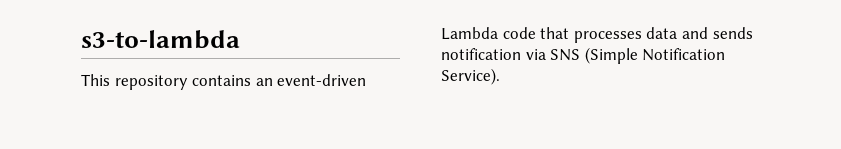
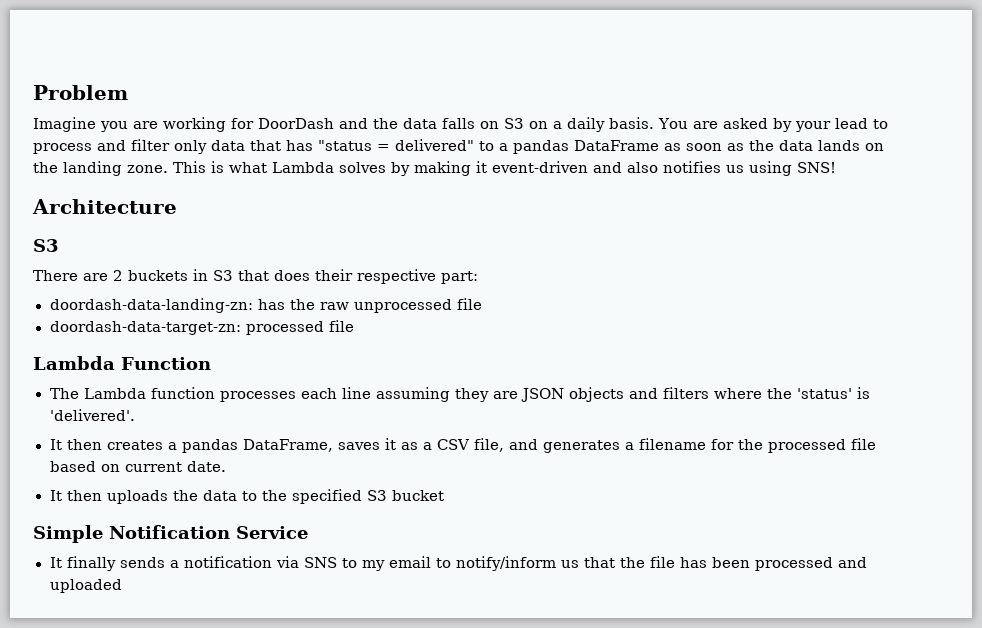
[81,30,240,49] [81,74,367,90] [441,27,753,43] [441,47,726,64] [441,68,500,85] s3-to-lambda // This repository contains an event-driven Lambda code that processes data and sends notification via SNS (Simple Notification Service). -> [33,85,128,100] [33,117,888,132] [33,139,884,154] [33,161,836,176] [32,199,177,214] [33,239,59,252] [33,269,478,284] [49,298,482,313] [49,320,354,335] [33,356,211,370] [49,387,870,402] [49,409,135,421] [49,438,876,453] [49,461,226,472] [49,489,444,504] [33,525,308,543] [49,556,867,571] [49,579,122,593] Problem // Imagine you are working for DoorDash and the data falls on S3 on a daily basis. You are asked by your lead to process and filter only data that has "status = delivered" to a pandas DataFrame as soon as the data lands on the landing zone. This is what Lambda solves by making it event-driven and also notifies us using SNS! // Architecture // S3 // There are 2 buckets in S3 that does their respective part: // doordash-data-landing-zn: has the raw unprocessed file // doordash-data-target-zn: processed file // Lambda Function // The Lambda function processes each line assuming they are JSON objects and filters where the 'status' is 'delivered'. // It then creates a pandas DataFrame, saves it as a CSV file, and generates a filename for the processed file based on current date. // It then uploads the data to the specified S3 bucket // Simple Notification Service // It finally sends a notification via SNS to my email to notify/inform us that the file has been processed and uploaded

